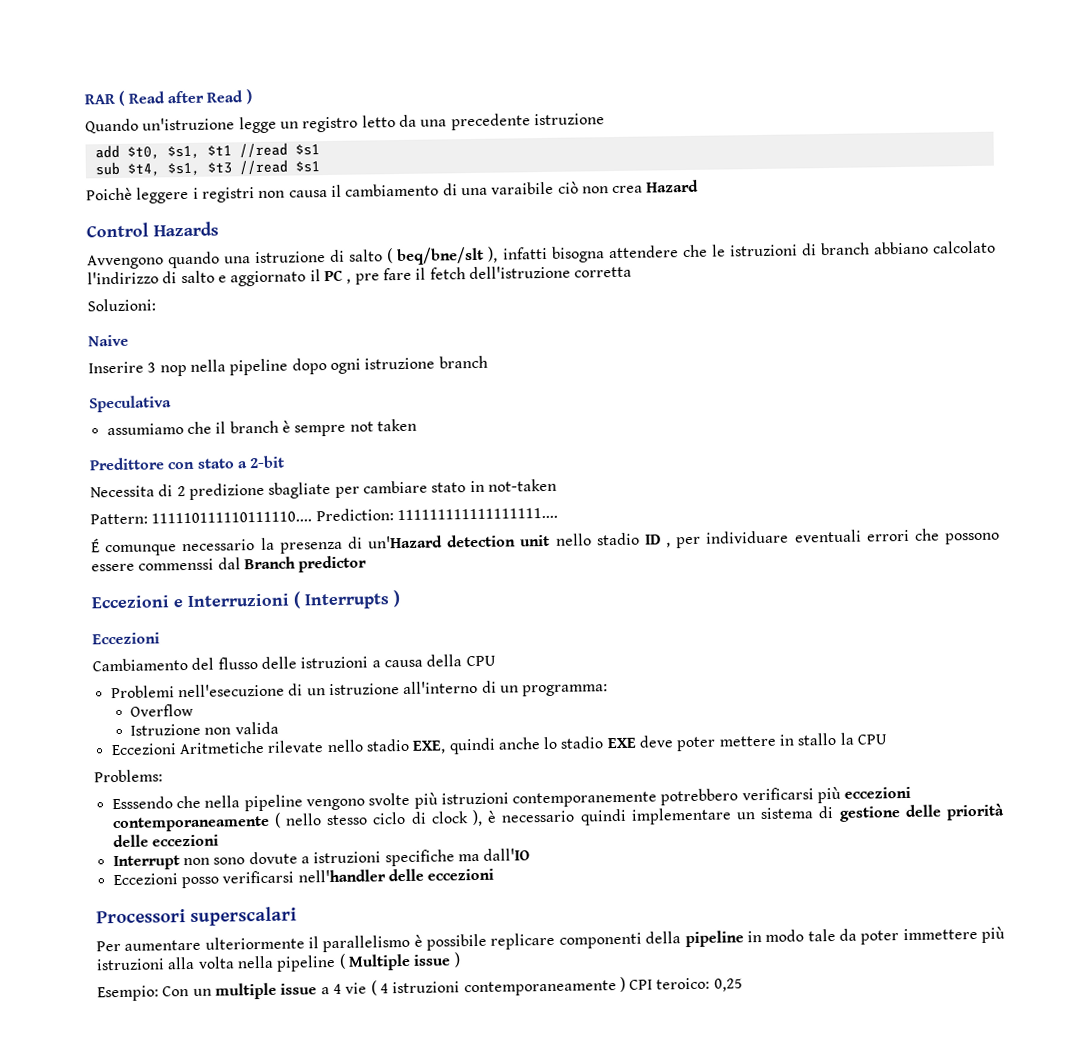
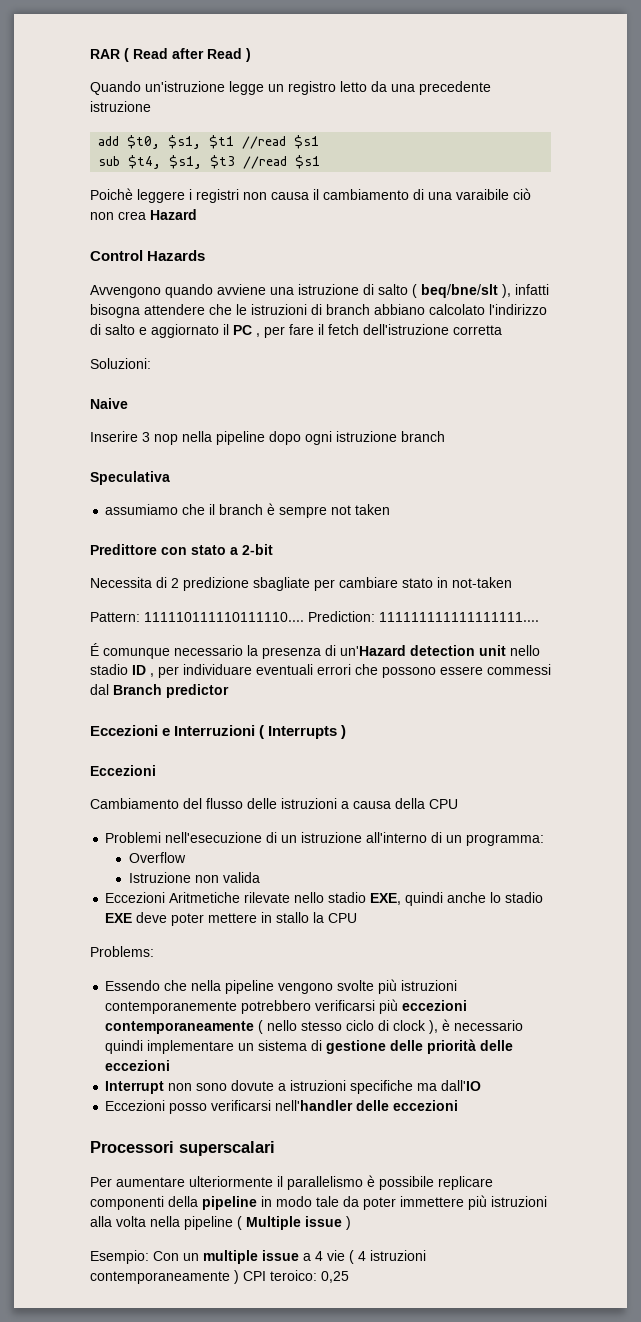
(221, 260) none -> [217,284,266,295] avviene
[354,273,380,285] pre -> [264,326,285,338] per
[138,558,215,571] commenssi -> [487,664,551,675] commessi
[111,796,173,810] Esssendo -> [105,980,161,991] Essendo

